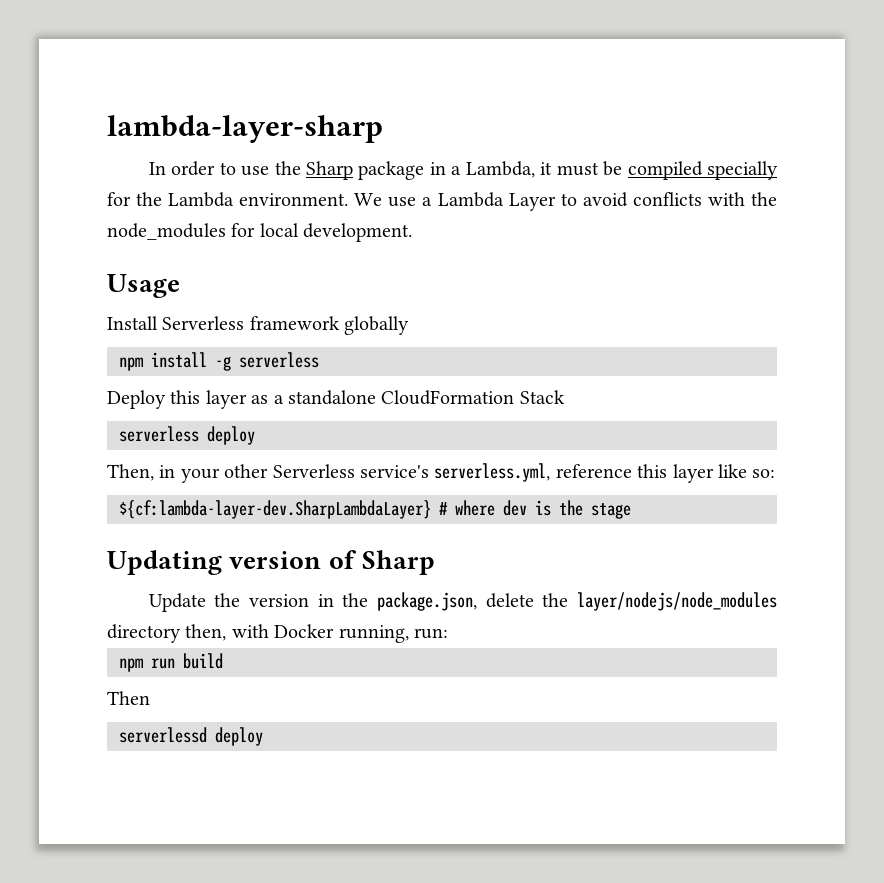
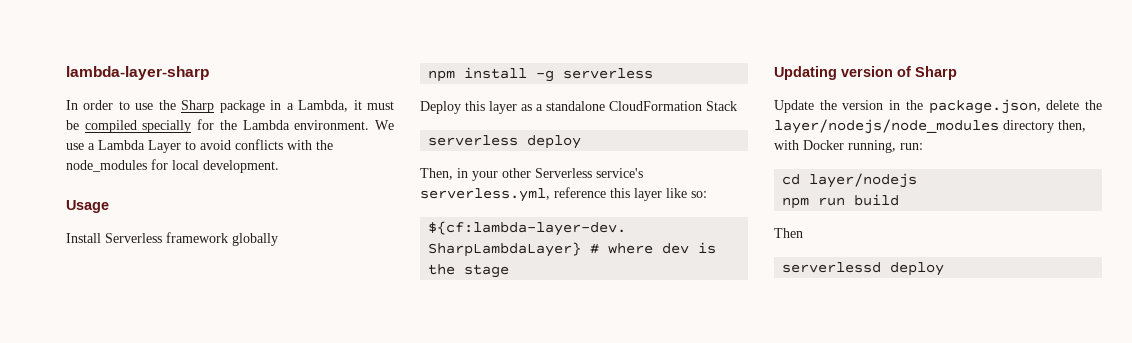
(448, 633) none -> [782,173,918,188] // cd layer/nodejs

